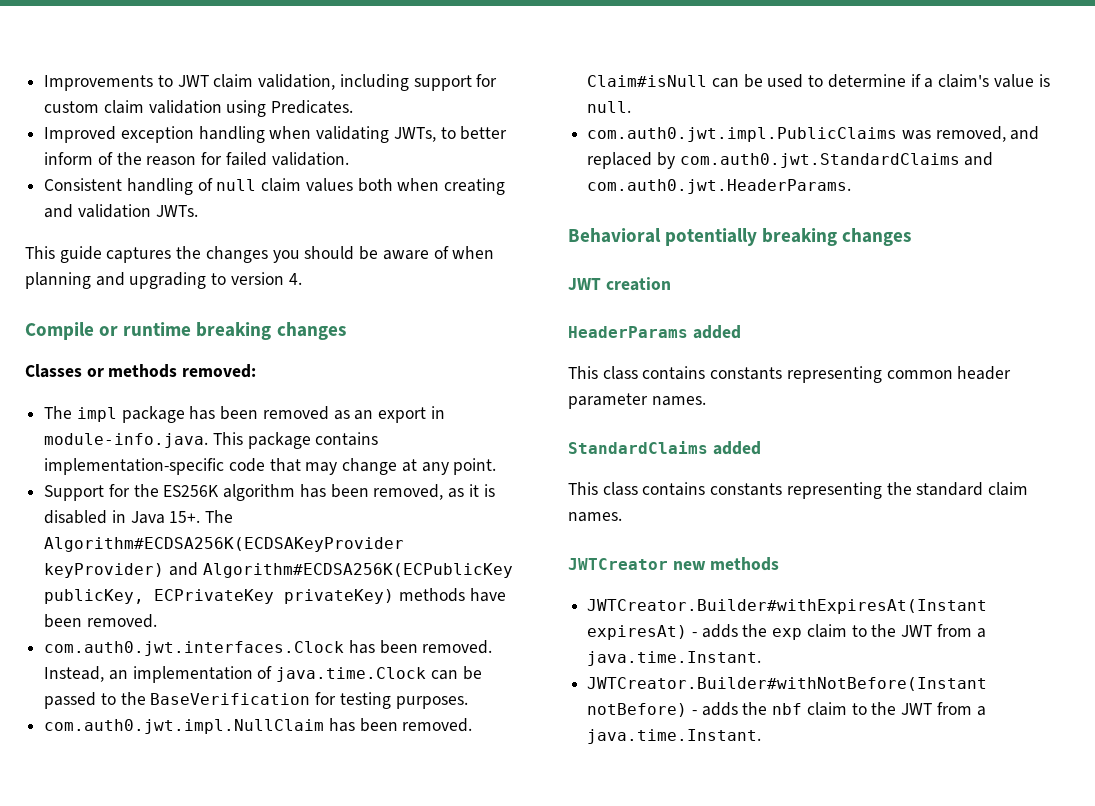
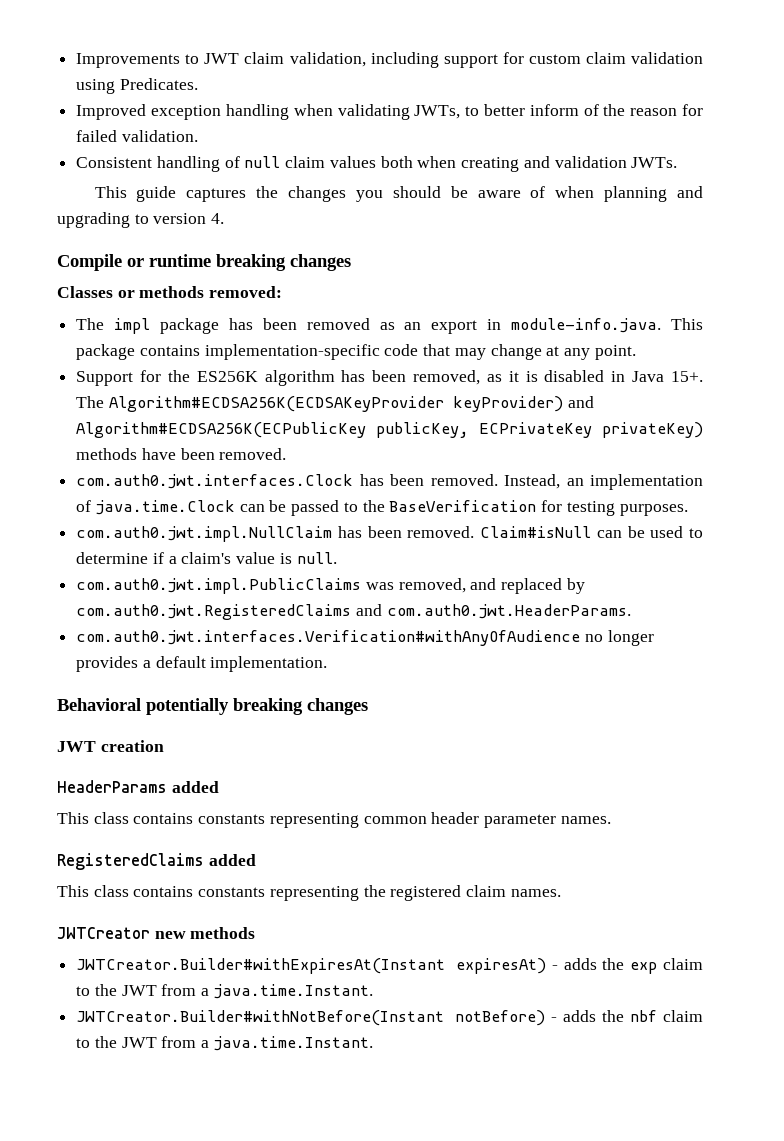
[679,153,960,168] com.auth0.jwt.StandardClaims -> [76,604,352,620] com.auth0.jwt.RegisteredClaims
(852, 186) none -> [76,630,654,646] [76,656,328,672] // com.auth0.jwt.interfaces.Verification#withAnyOfAudience no longer provides a default implementation.
[568,441,708,454] StandardClaims -> [57,853,204,870] RegisteredClaims
[916,482,984,496] standard -> [390,885,462,901] registered

